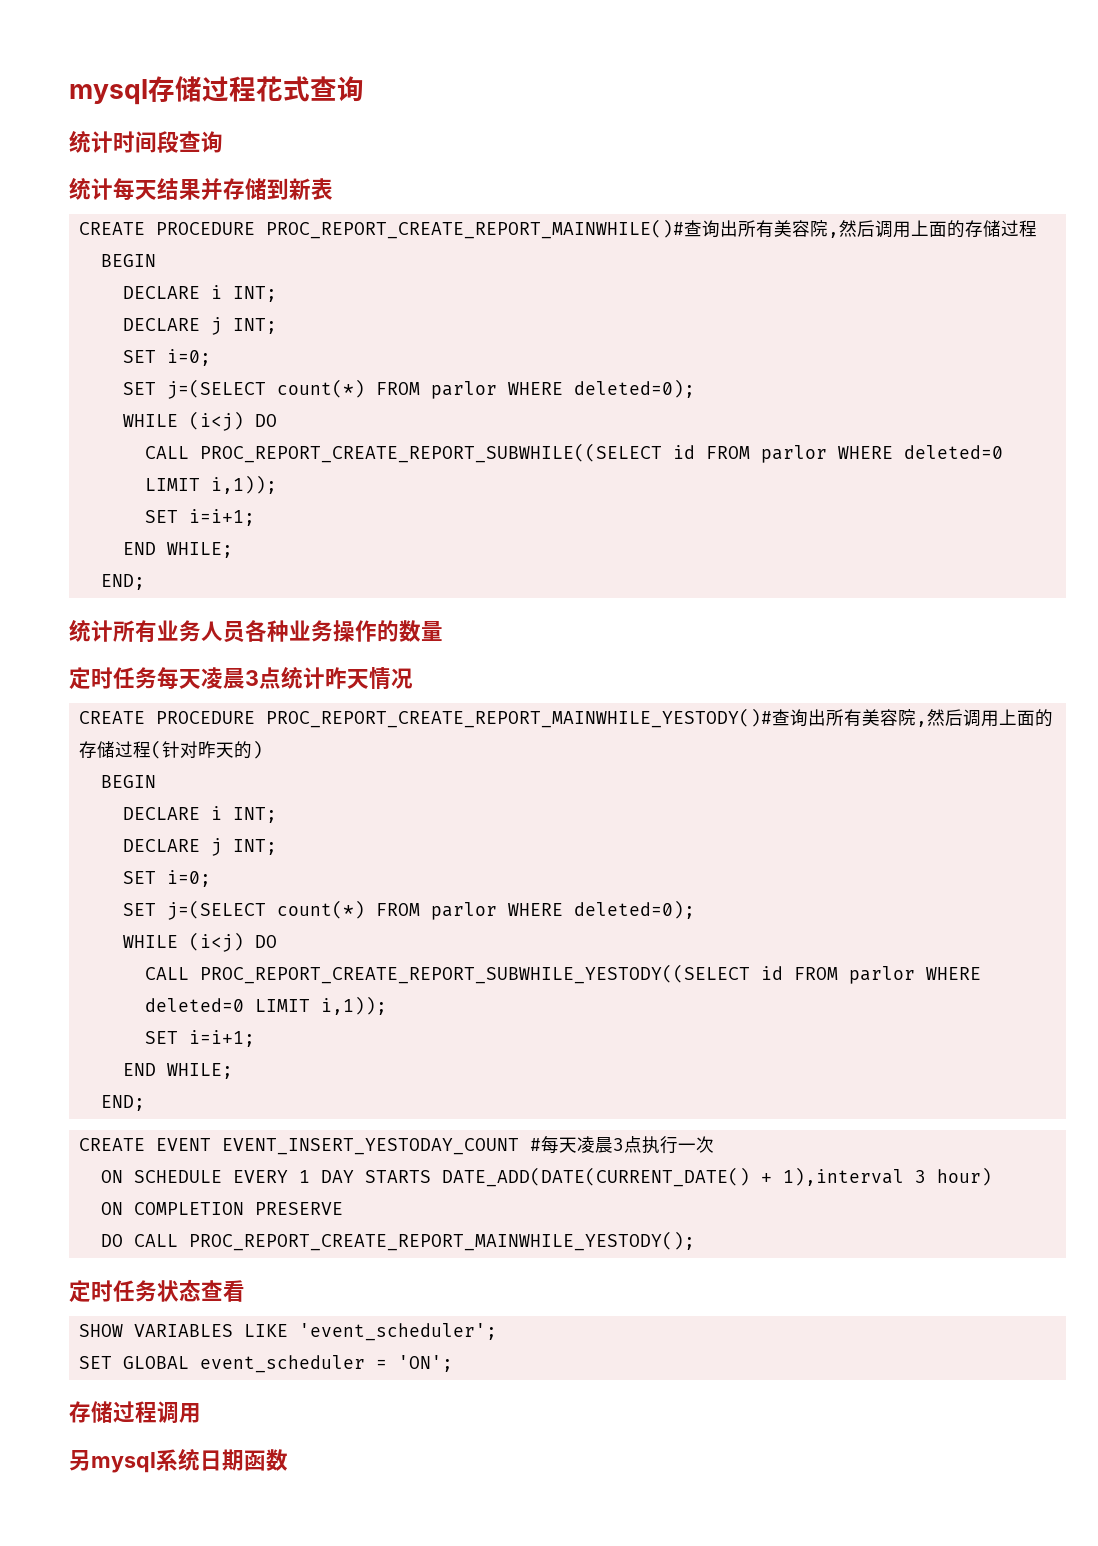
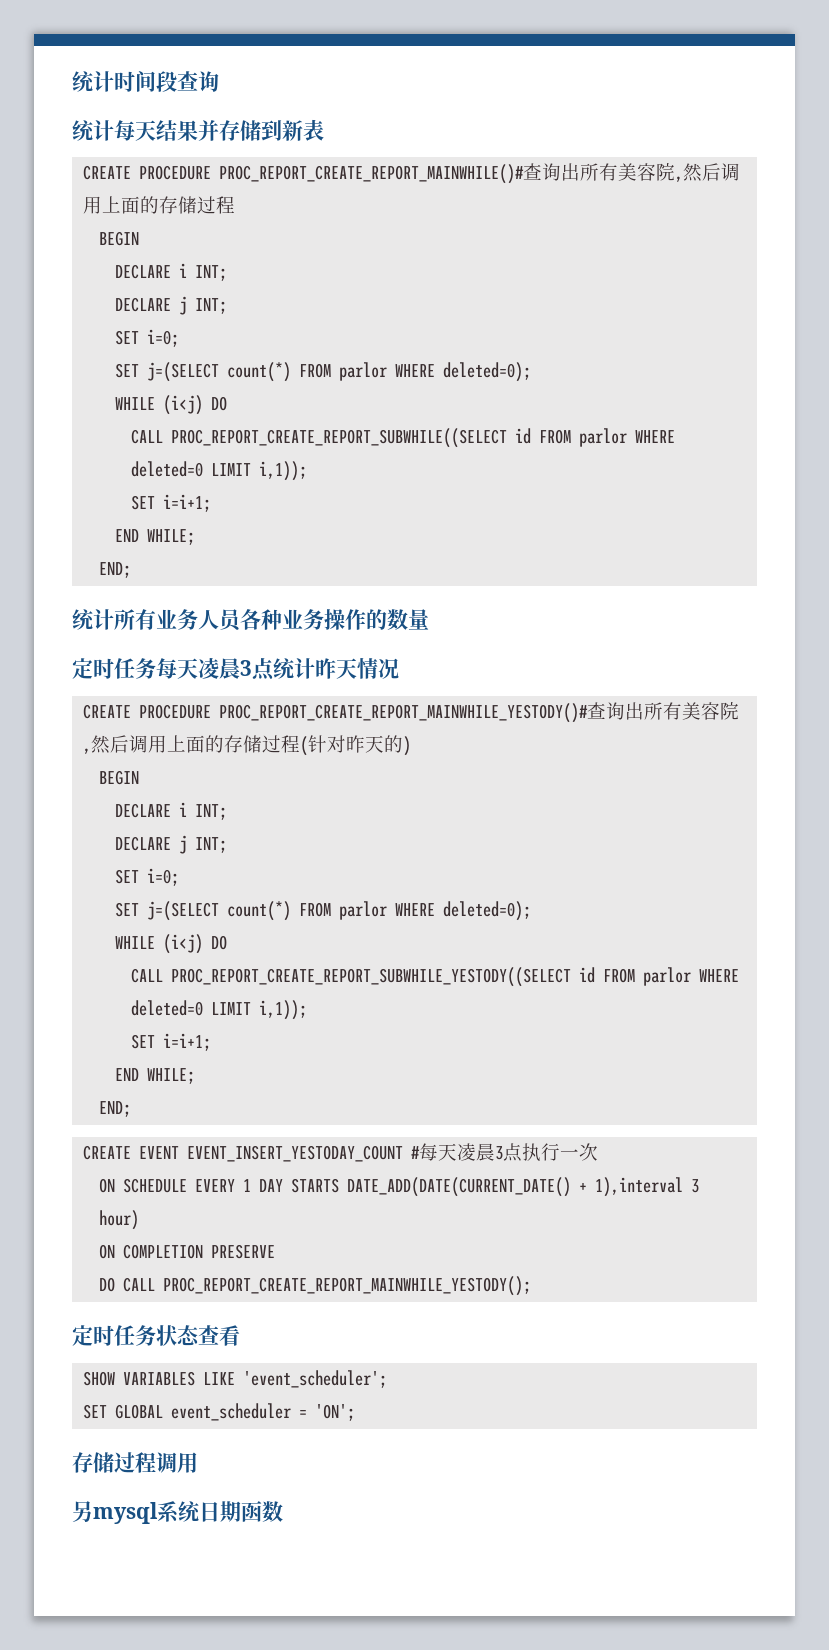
[69,76,364,105] mysql存储过程花式查询 // -> (72, 81) none

